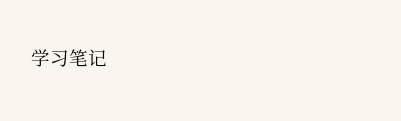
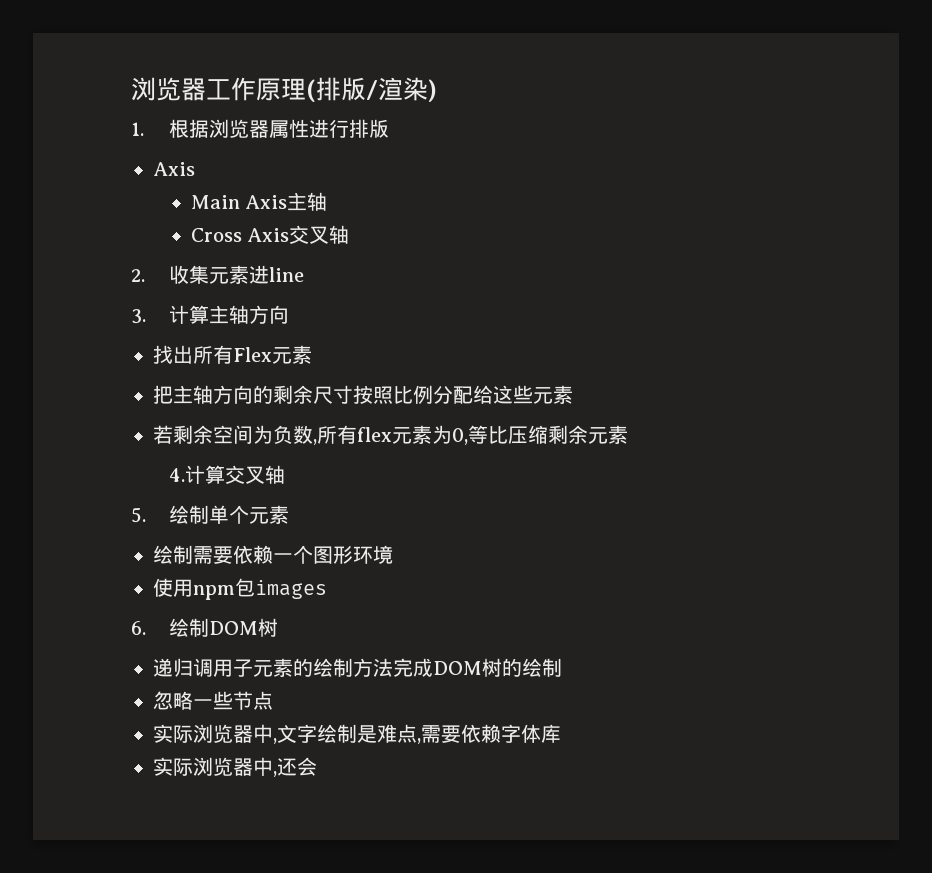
[31,49,107,67] 学习笔记 -> [131,77,437,102] [131,119,389,138] [153,162,195,176] [190,192,327,211] [190,225,349,244] [131,265,304,284] [131,305,289,324] [153,345,312,364] [153,385,573,404] [153,425,628,445] [168,465,285,484] [131,505,289,524] [153,545,393,564] [153,578,327,600] [131,618,278,637] [153,658,562,677] [153,691,273,710] [153,724,561,744] [153,757,317,777] 浏览器工作原理(排版/渲染) // 1.根据浏览器属性进行排版 // Axis // Main Axis主轴 // Cross Axis交叉轴 // 2.收集元素进line // 3.计算主轴方向 // 找出所有Flex元素 // 把主轴方向的剩余尺寸按照比例分配给这些元素 // 若剩余空间为负数,所有flex元素为0,等比压缩剩余元素 // 4.计算交叉轴 // 5.绘制单个元素 // 绘制需要依赖一个图形环境 // 使用npm包images // 6.绘制DOM树 // 递归调用子元素的绘制方法完成DOM树的绘制 // 忽略一些节点 // 实际浏览器中,文字绘制是难点,需要依赖字体库 // 实际浏览器中,还会

